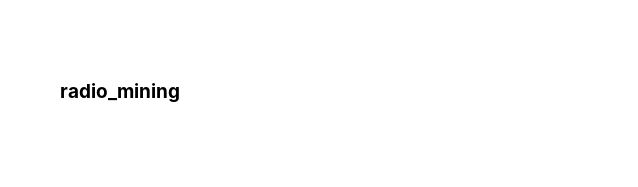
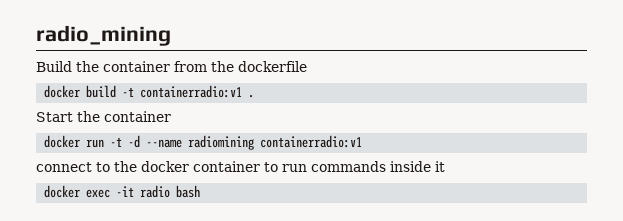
(180, 93) none -> [36,61,307,72] [44,85,255,98] [36,111,171,122] [44,135,363,150] [36,161,445,172] [44,185,201,198] // Build the container from the dockerfile // docker build -t containerradio:v1 . // Start the container // docker run -t -d --name radiomining containerradio:v1 // connect to the docker container to run commands inside it // docker exec -it radio bash

